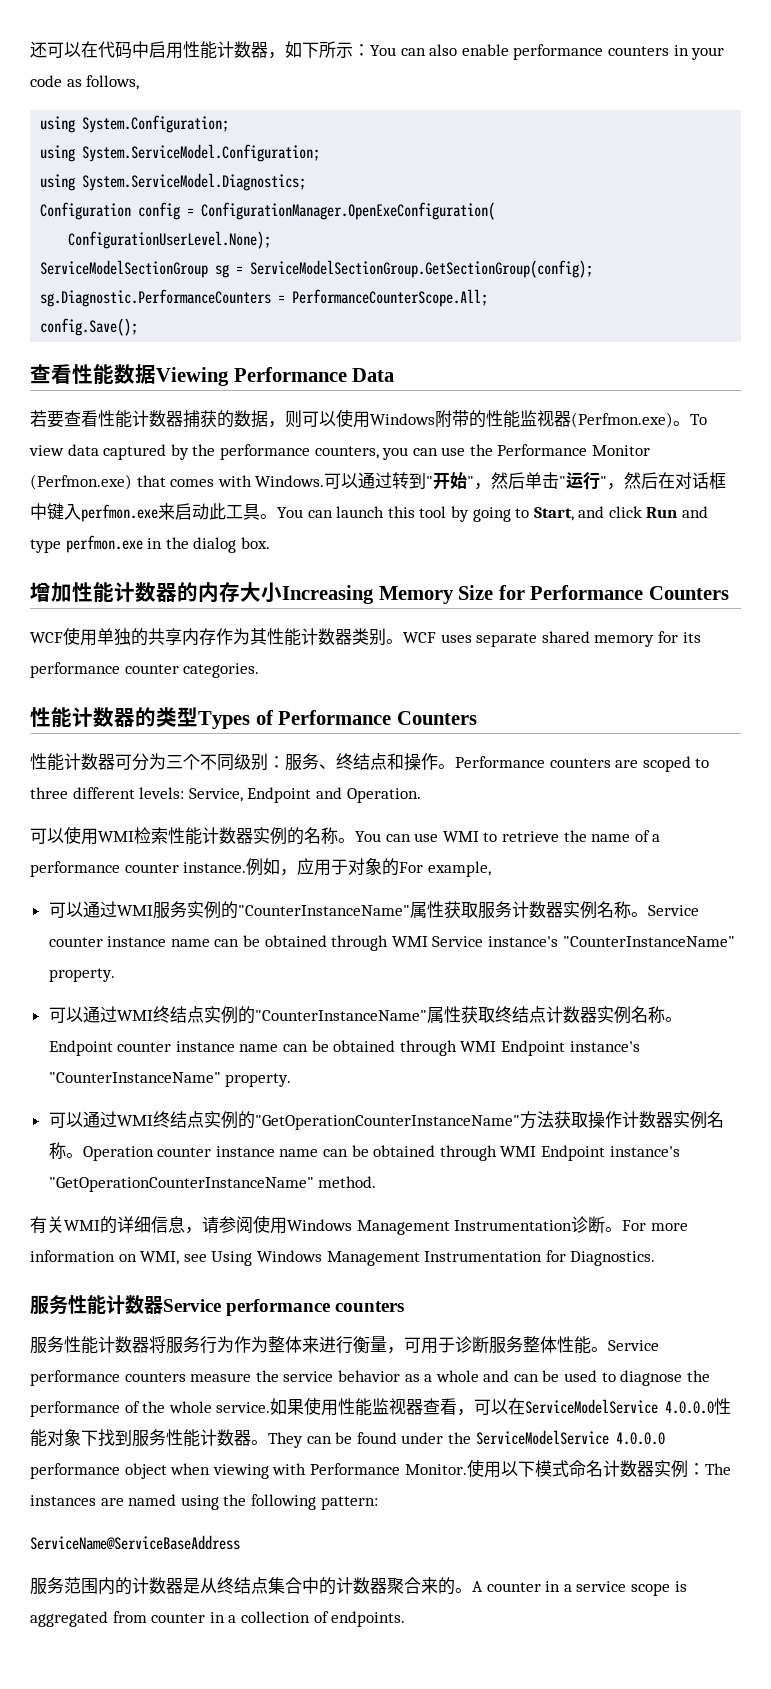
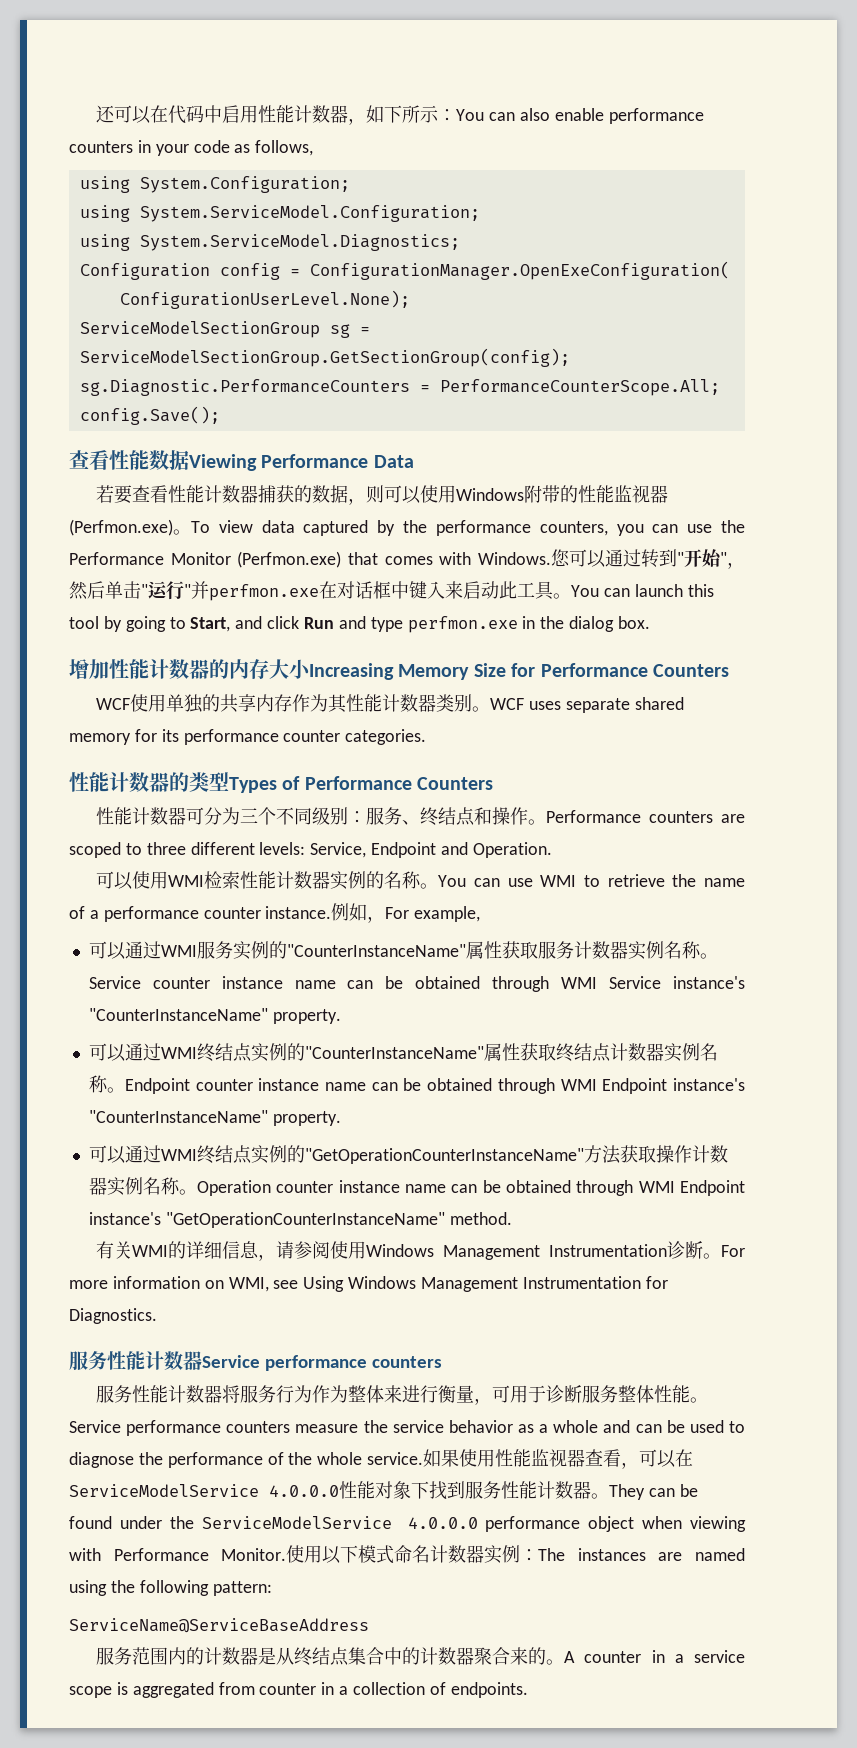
(325, 481) none -> [551,549,571,567] 您
[607,472,659,490] ，然后 -> [191,581,319,601] 并perfmon.exe
[81,504,158,522] perfmon.exe -> (445, 590) none
[297,858,400,876] 应用于对象的 -> (386, 919) none

